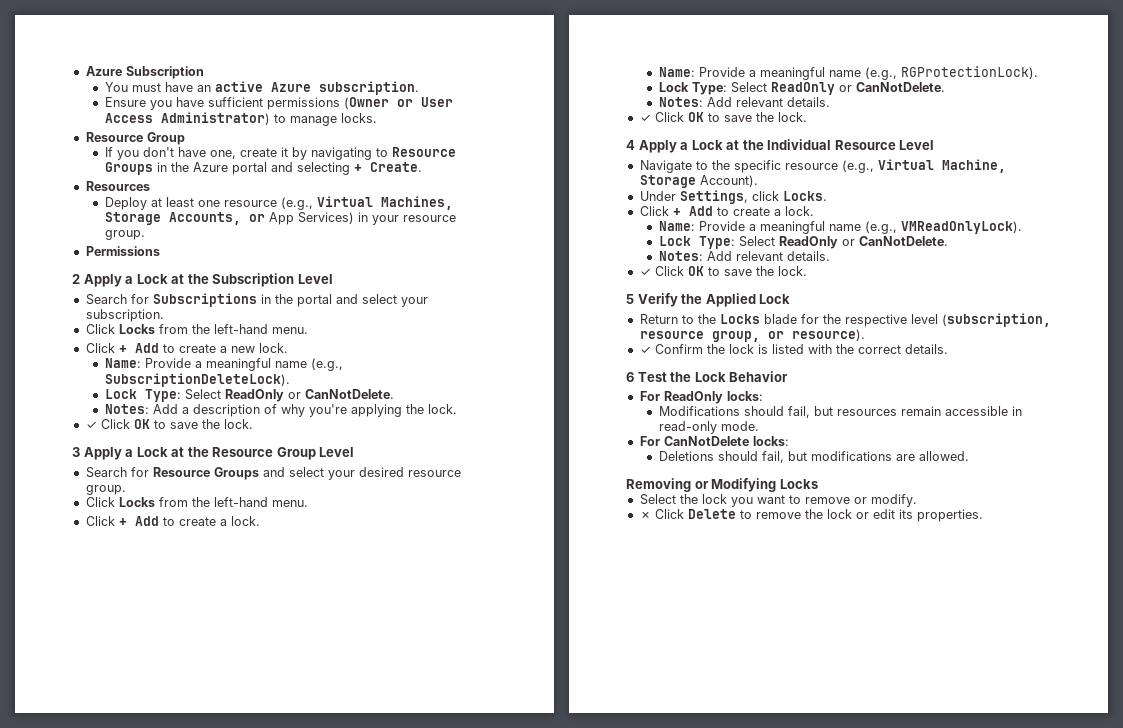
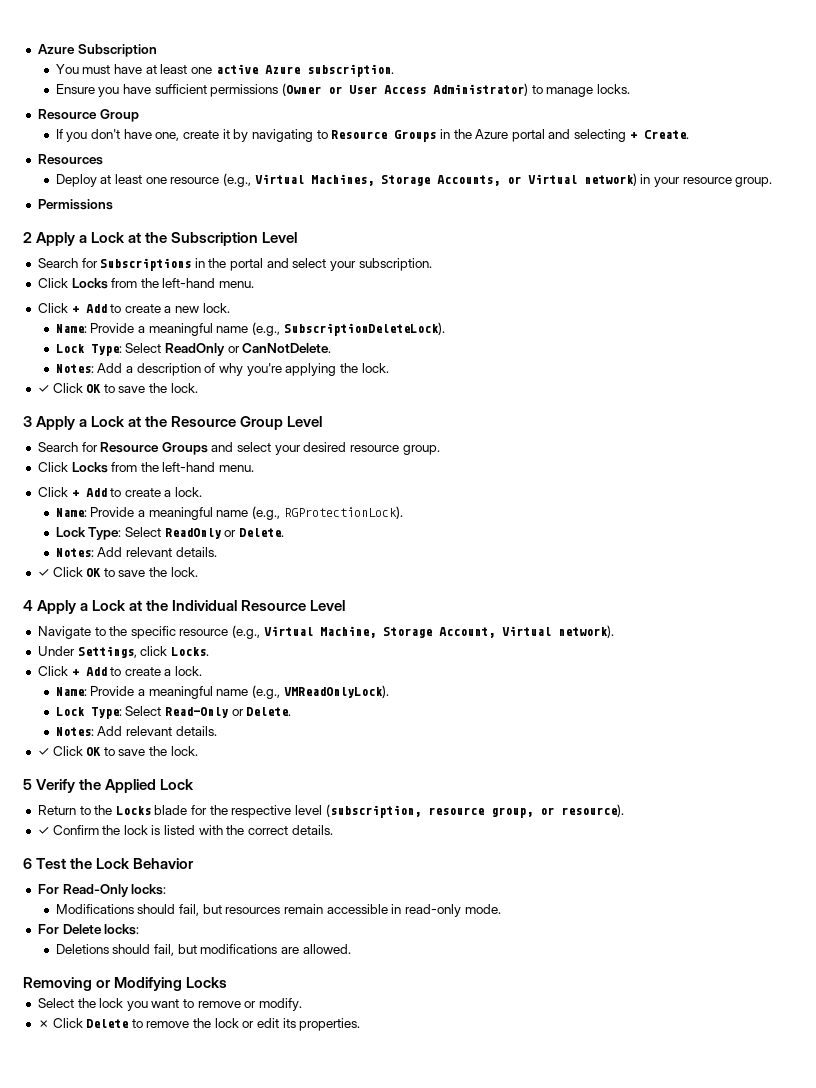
[196,85,211,92] an -> [145,64,213,74] at least one
[268,212,354,225] App Services) -> [527,173,637,186] Virtual network)
[855,82,945,92] CanNotDelete. -> [239,528,285,537] Delete.
[699,175,758,187] Account). -> [438,625,614,638] Account, Virtual network).
[778,236,948,249] ReadOnly or CanNotDelete. -> [165,707,292,718] Read-Only or Delete.
[663,391,723,404] ReadOnly -> [62,884,129,897] Read-Only
[663,436,749,446] CanNotDelete -> [62,924,102,934] Delete

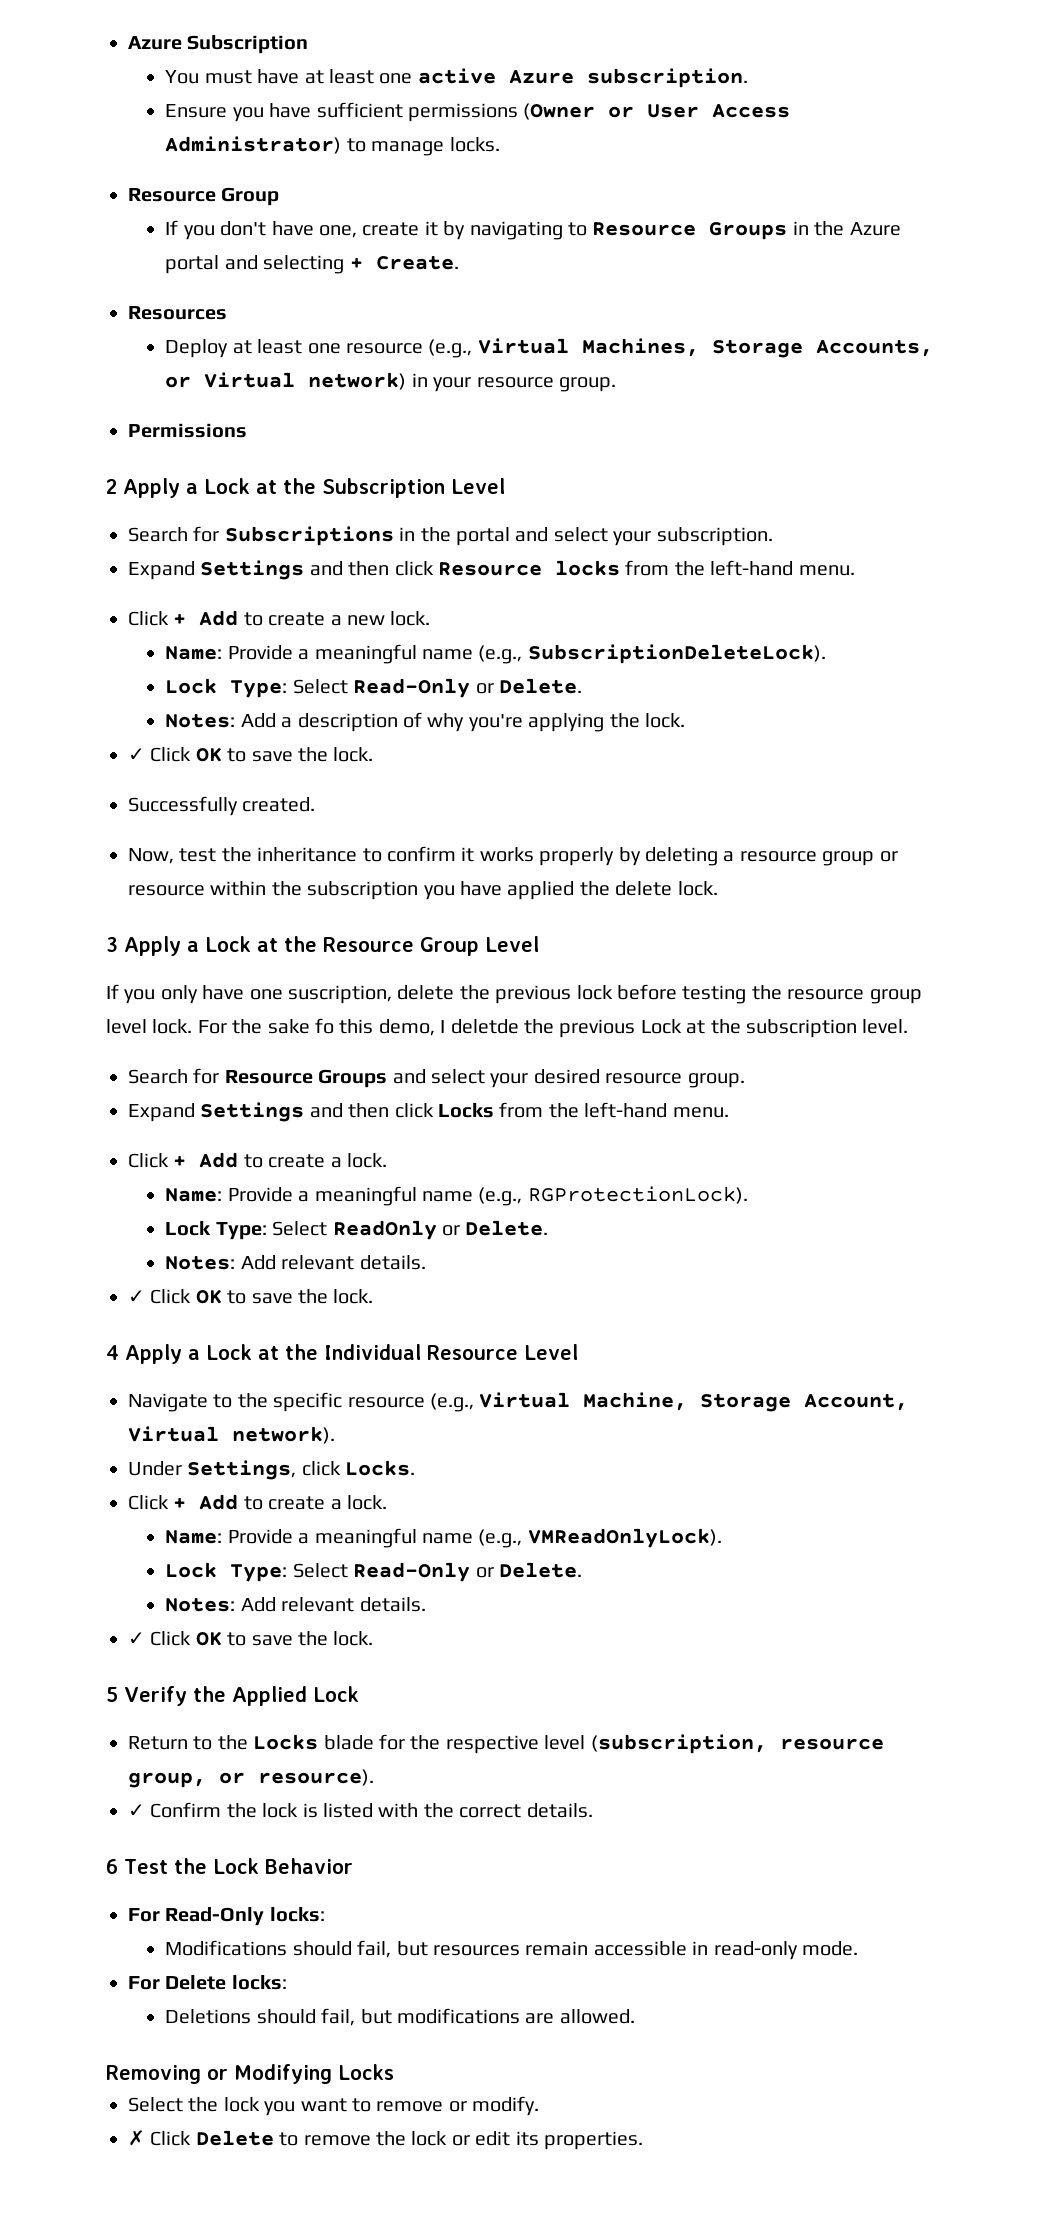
[37,278,108,289] Click Locks -> [128,560,620,580] Expand Settings and then click Resource locks
[165,343,332,356] ReadOnly or CanNotDelete. -> [353,678,583,698] Read-Only or Delete.
(198, 388) none -> [128,796,316,816] [128,846,898,866] [128,881,718,900] // Successfully created. // Now, test the inheritance to confirm it works properly by deleting a resource group or resource within the subscription you have applied the delete lock.
(323, 421) none -> [106,984,922,1004] [106,1018,909,1038] // If you only have one suscription, delete the previous lock before testing the resource group level lock. For the sake fo this demo, I deletde the previous Lock at the subscription level.
[37,462,68,472] Click -> [128,1102,434,1122] Expand Settings and then click

